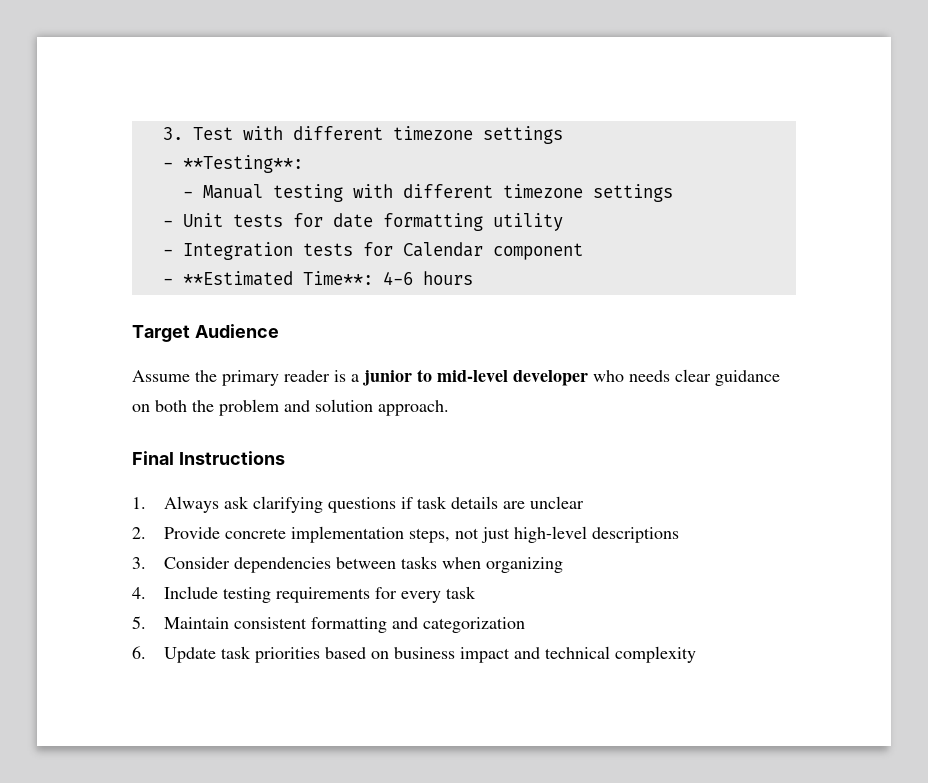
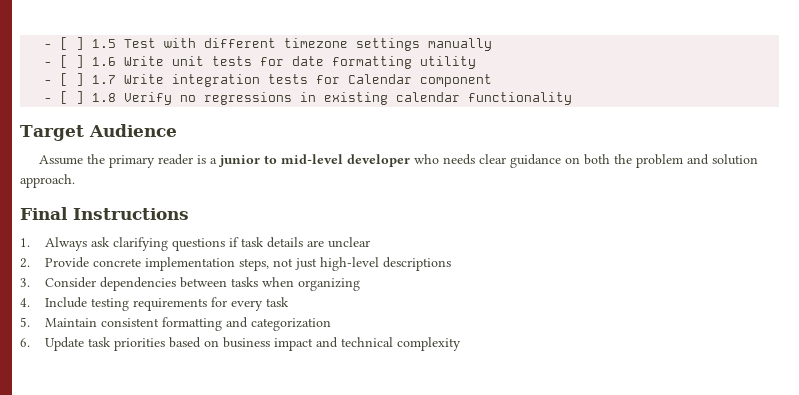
[162,127,183,140] 3. -> [44,37,117,50] - [ ] 1.5
[162,155,303,173] [182,184,673,202] [162,213,223,227] // - **Testing**: // - Manual testing with different timezone settings // - Unit -> [428,38,493,51] [44,55,205,68] manually // - [ ] 1.6 Write unit
[182,242,293,260] Integration -> [60,73,261,87] [ ] 1.7 Write integration
[182,271,473,286] **Estimated Time**: 4-6 hours -> [60,91,573,105] [ ] 1.8 Verify no regressions in existing calendar functionality

